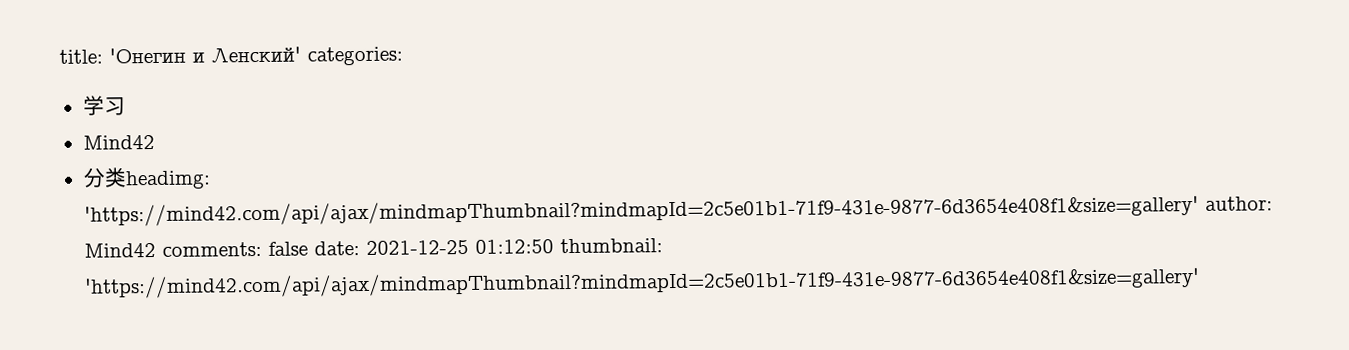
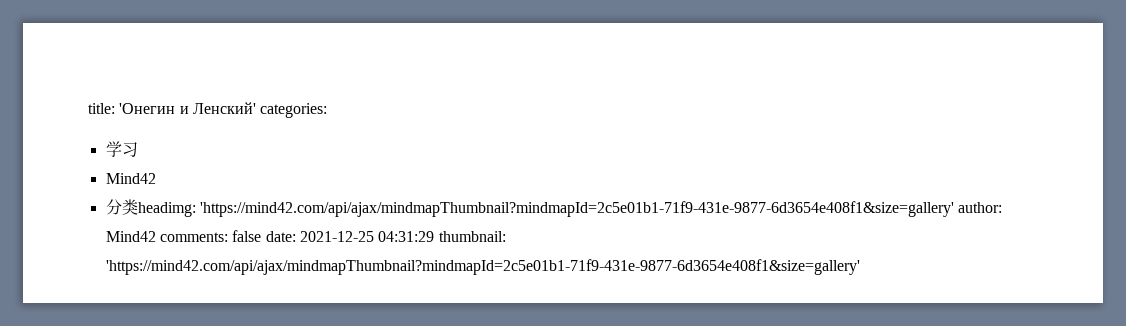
[474,239,554,254] 01:12:50 -> [378,231,435,242] 04:31:29

